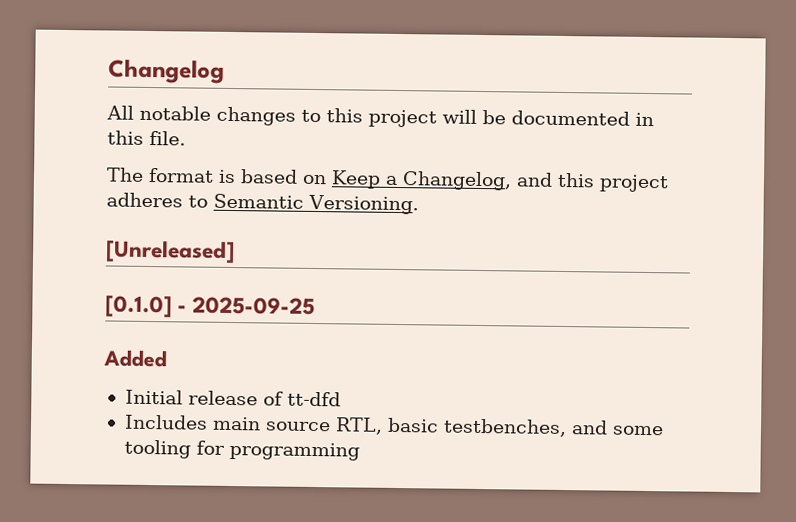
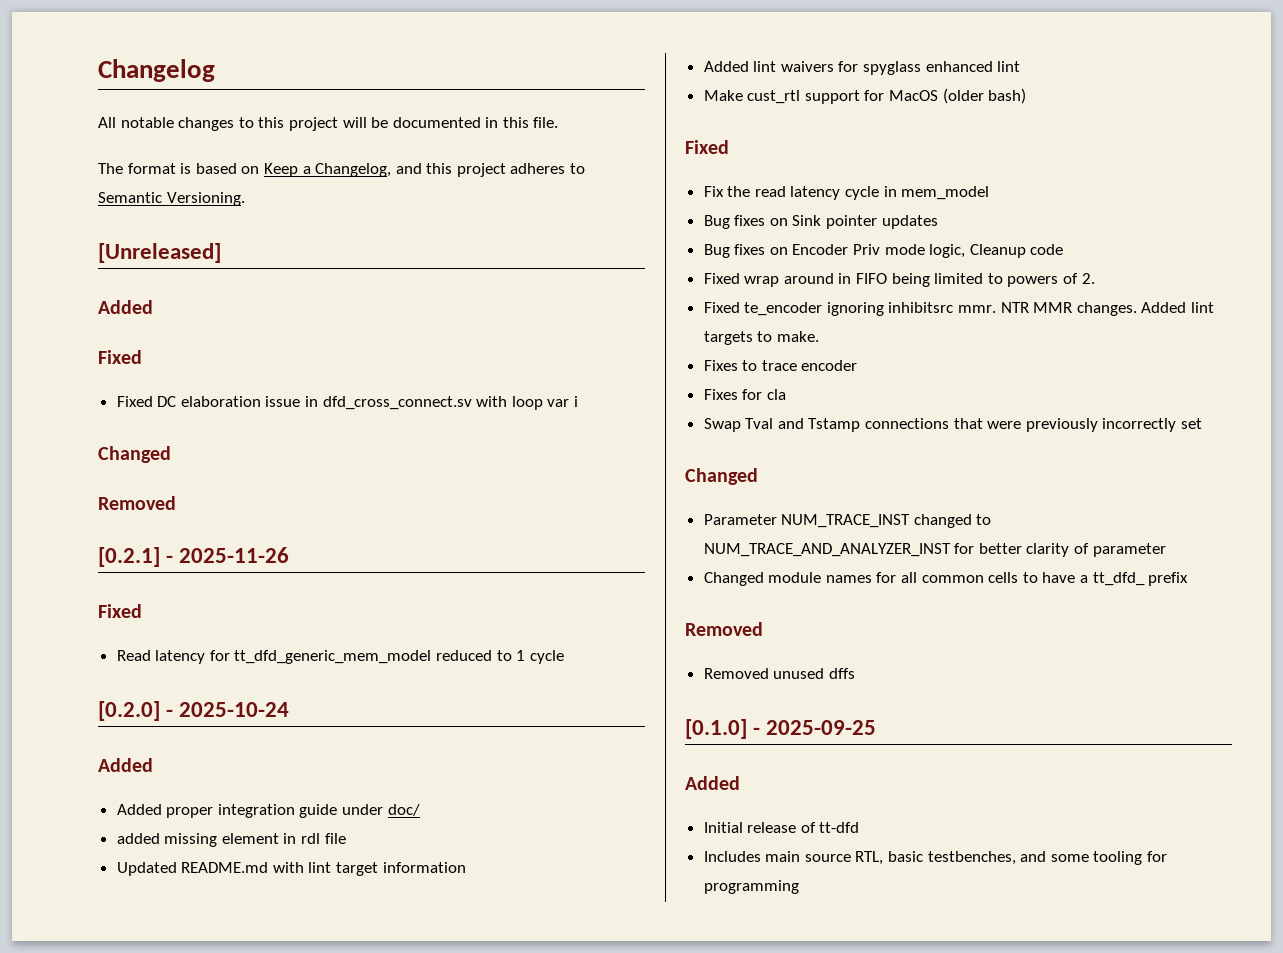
(235, 252) none -> [98,300,153,314] [98,350,142,364] [116,396,579,410] [98,446,171,463] [98,496,176,510] [98,547,290,567] [98,604,142,618] [116,650,564,664] [98,701,290,721] [98,758,153,772] [116,804,420,818] [116,833,346,847] [116,862,466,876] [703,61,1021,75] [703,88,1027,104] [685,140,729,154] [703,186,990,200] [703,215,938,229] [703,244,1064,258] [703,273,1095,287] [703,302,1215,316] [703,331,819,345] [703,360,858,371] [703,389,786,400] [703,418,1203,432] [685,468,758,485] [703,514,992,528] [703,543,1166,557] [703,572,1189,586] [685,622,763,636] [703,668,855,679] // Added // Fixed // Fixed DC elaboration issue in dfd_cross_connect.sv with loop var i // Changed // Removed // [0.2.1] - 2025-11-26 // Fixed // Read latency for tt_dfd_generic_mem_model reduced to 1 cycle // [0.2.0] - 2025-10-24 // Added // Added proper integration guide under doc/ // added missing element in rdl file // Updated README.md with lint target information // Added lint waivers for spyglass enhanced lint // Make cust_rtl support for MacOS (older bash) // Fixed // Fix the read latency cycle in mem_model // Bug fixes on Sink pointer updates // Bug fixes on Encoder Priv mode logic, Cleanup code // Fixed wrap around in FIFO being limited to powers of 2. // Fixed te_encoder ignoring inhibitsrc mmr. NTR MMR changes. Added lint targets to make. // Fixes to trace encoder // Fixes for cla // Swap Tval and Tstamp connections that were previously incorrectly set // Changed // Parameter NUM_TRACE_INST changed to NUM_TRACE_AND_ANALYZER_INST for better clarity of parameter // Changed module names for all common cells to have a tt_dfd_ prefix // Removed // Removed unused dffs

